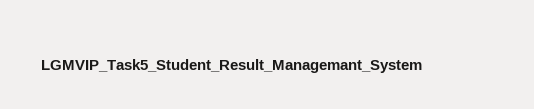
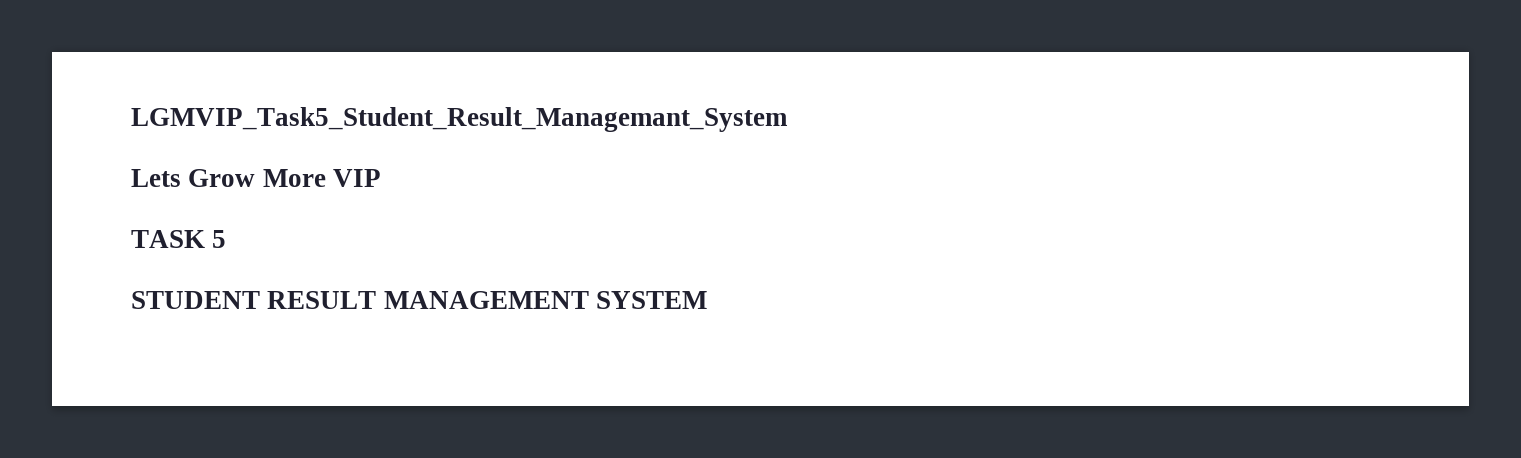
(422, 66) none -> [131,169,381,187] [131,230,227,248] [131,291,707,309] // Lets Grow More VIP // TASK 5 // STUDENT RESULT MANAGEMENT SYSTEM

